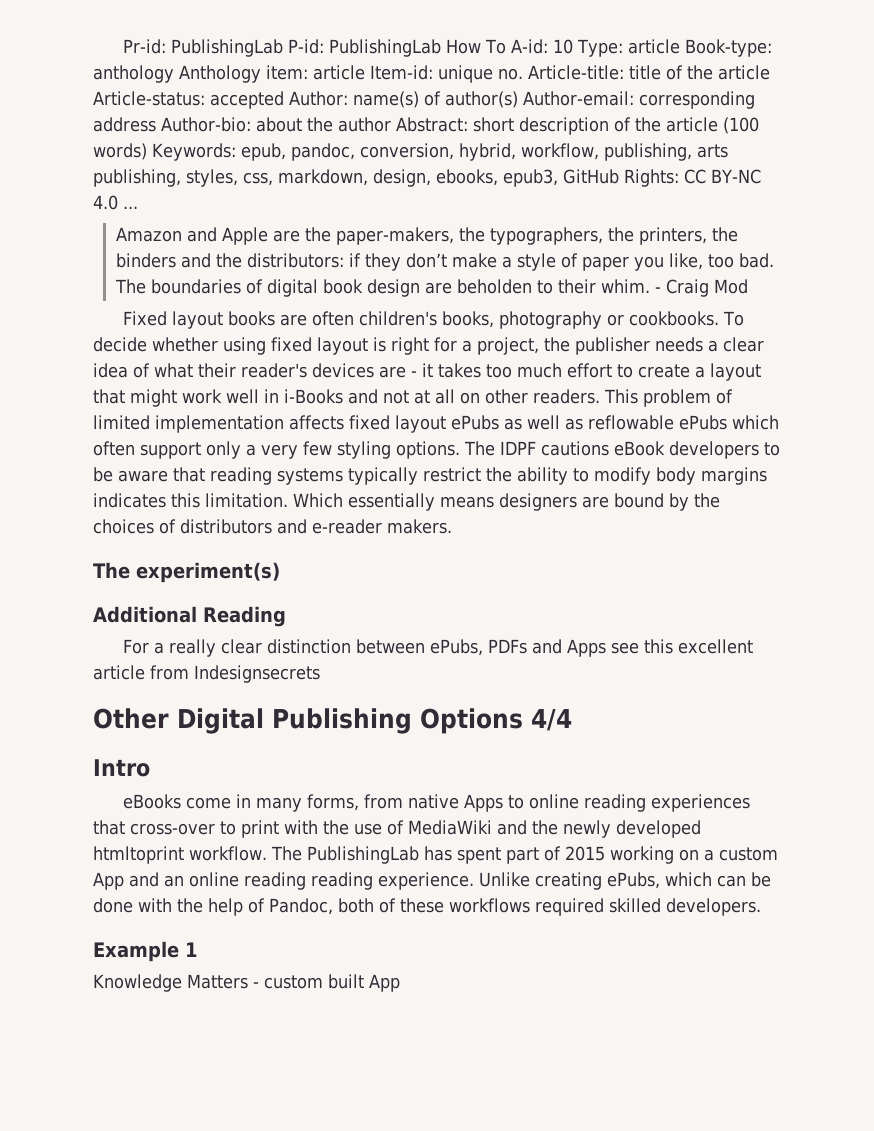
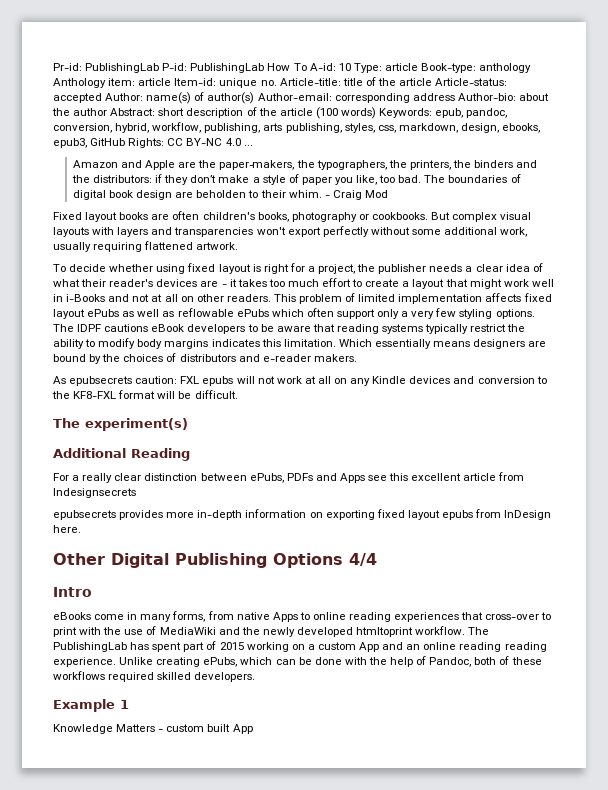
(720, 318) none -> [431,212,532,222] [53,226,528,237] [53,241,239,252] But complex visual layouts with layers and transparencies won't export perfectly without some additional work, usually requiring flattened artwork. //
(452, 526) none -> [53,376,547,386] [52,390,238,399] // As epubsecrets caution: FXL epubs will not work at all on any Kindle devices and conversion to the KF8-FXL format will be difficult.
(320, 674) none -> [53,509,552,520] [53,525,81,533] // epubsecrets provides more in-depth information on exporting fixed layout epubs from InDesign here.

